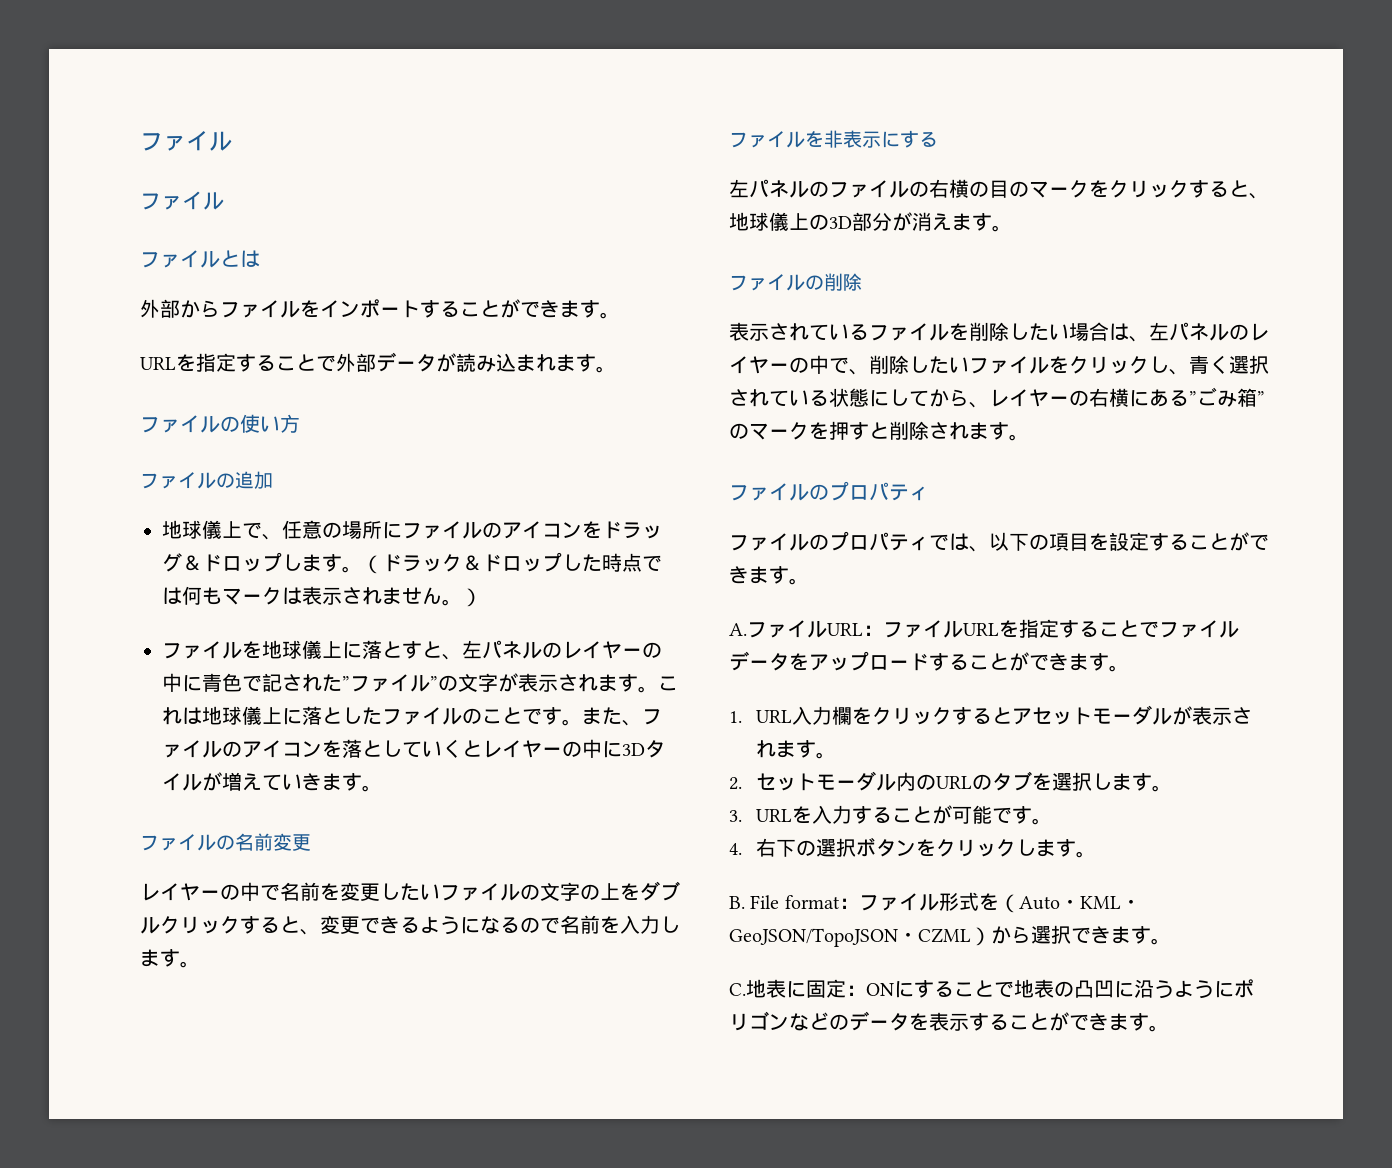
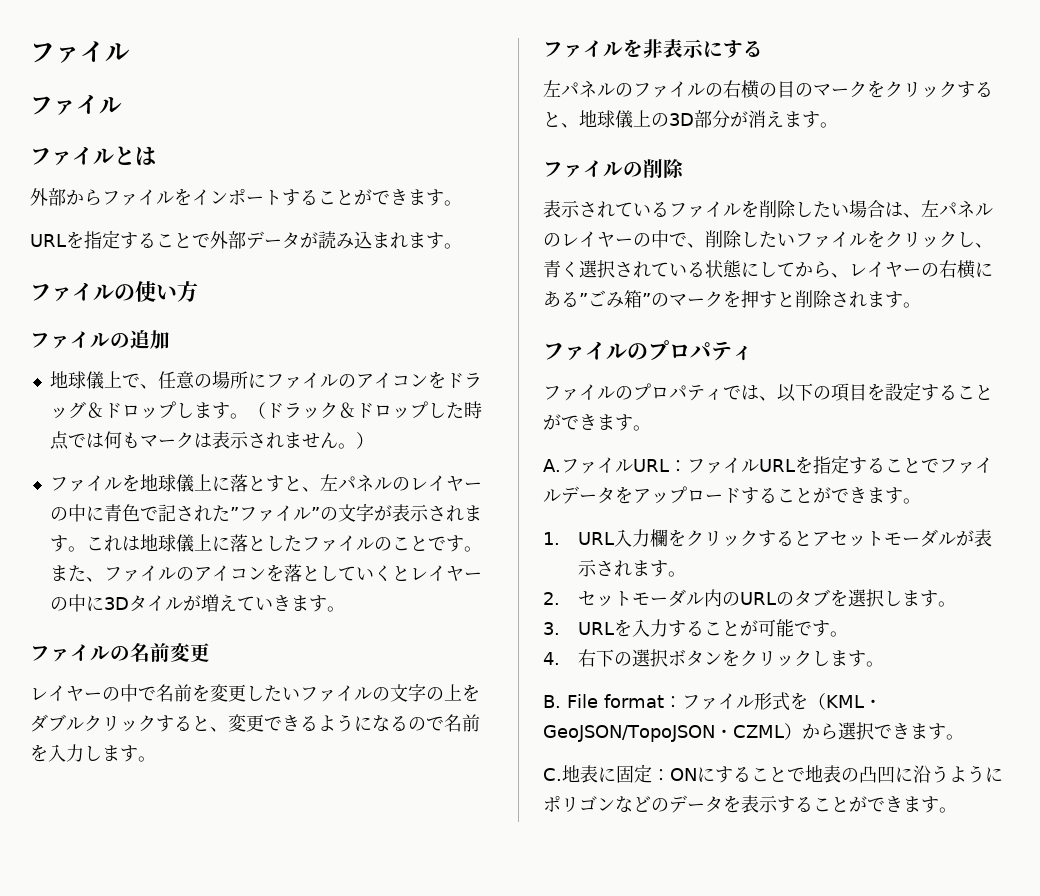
[1018,896,1080,910] Auto・ -> (826, 701) none

